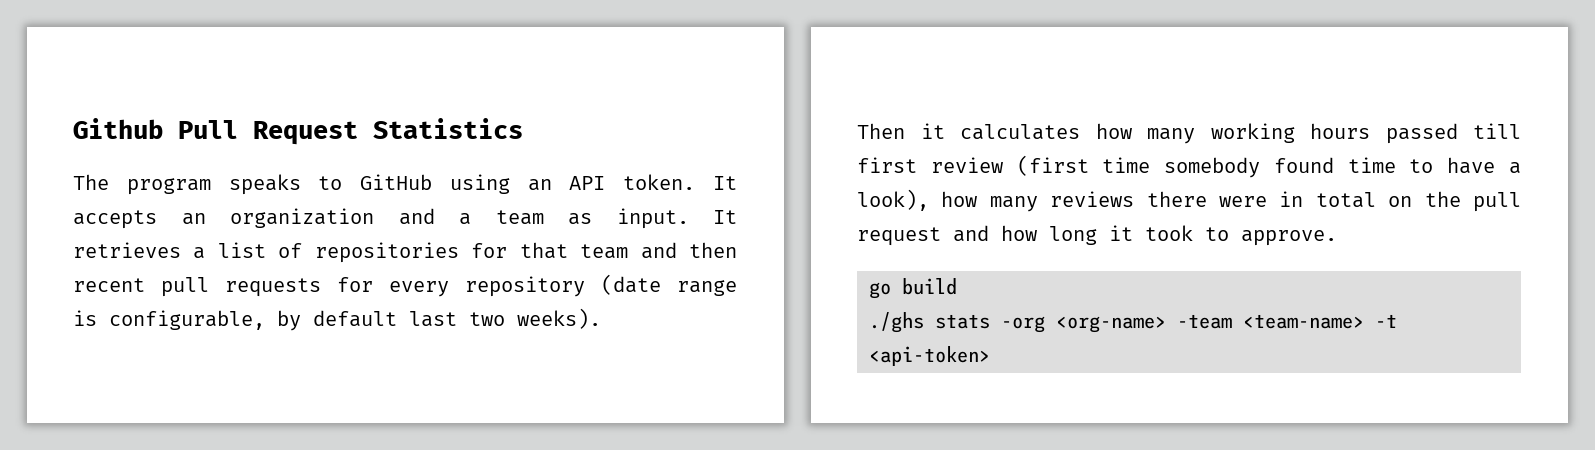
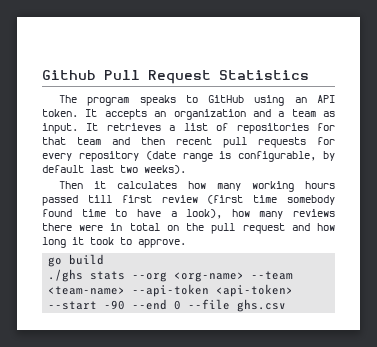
[1001,314,1397,333] [869,346,990,366] -org <org-name> -team <team-name> -t <api-token> -> [132,271,294,282] [48,284,294,297] [48,299,287,312] --org <org-name> --team <team-name> --api-token <api-token> --start -90 --end 0 --file ghs.csv

